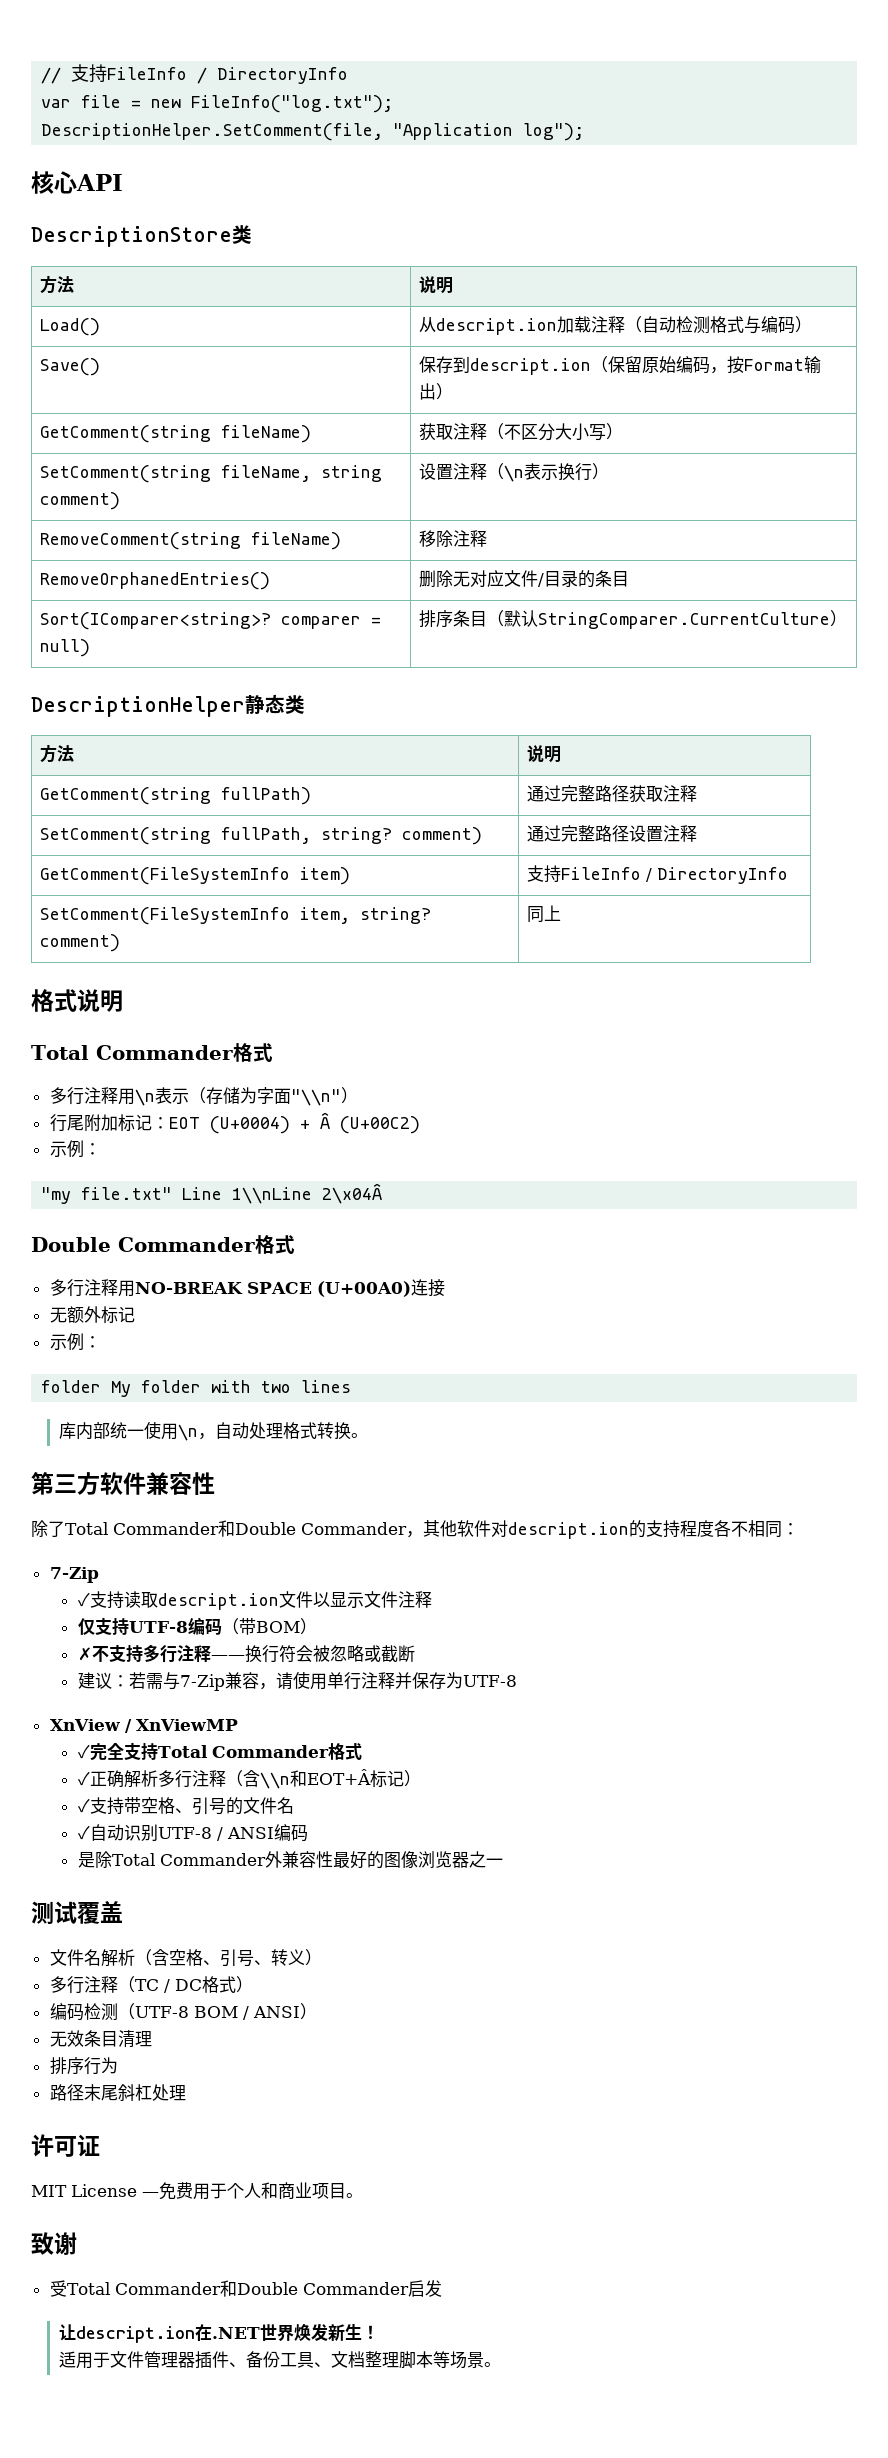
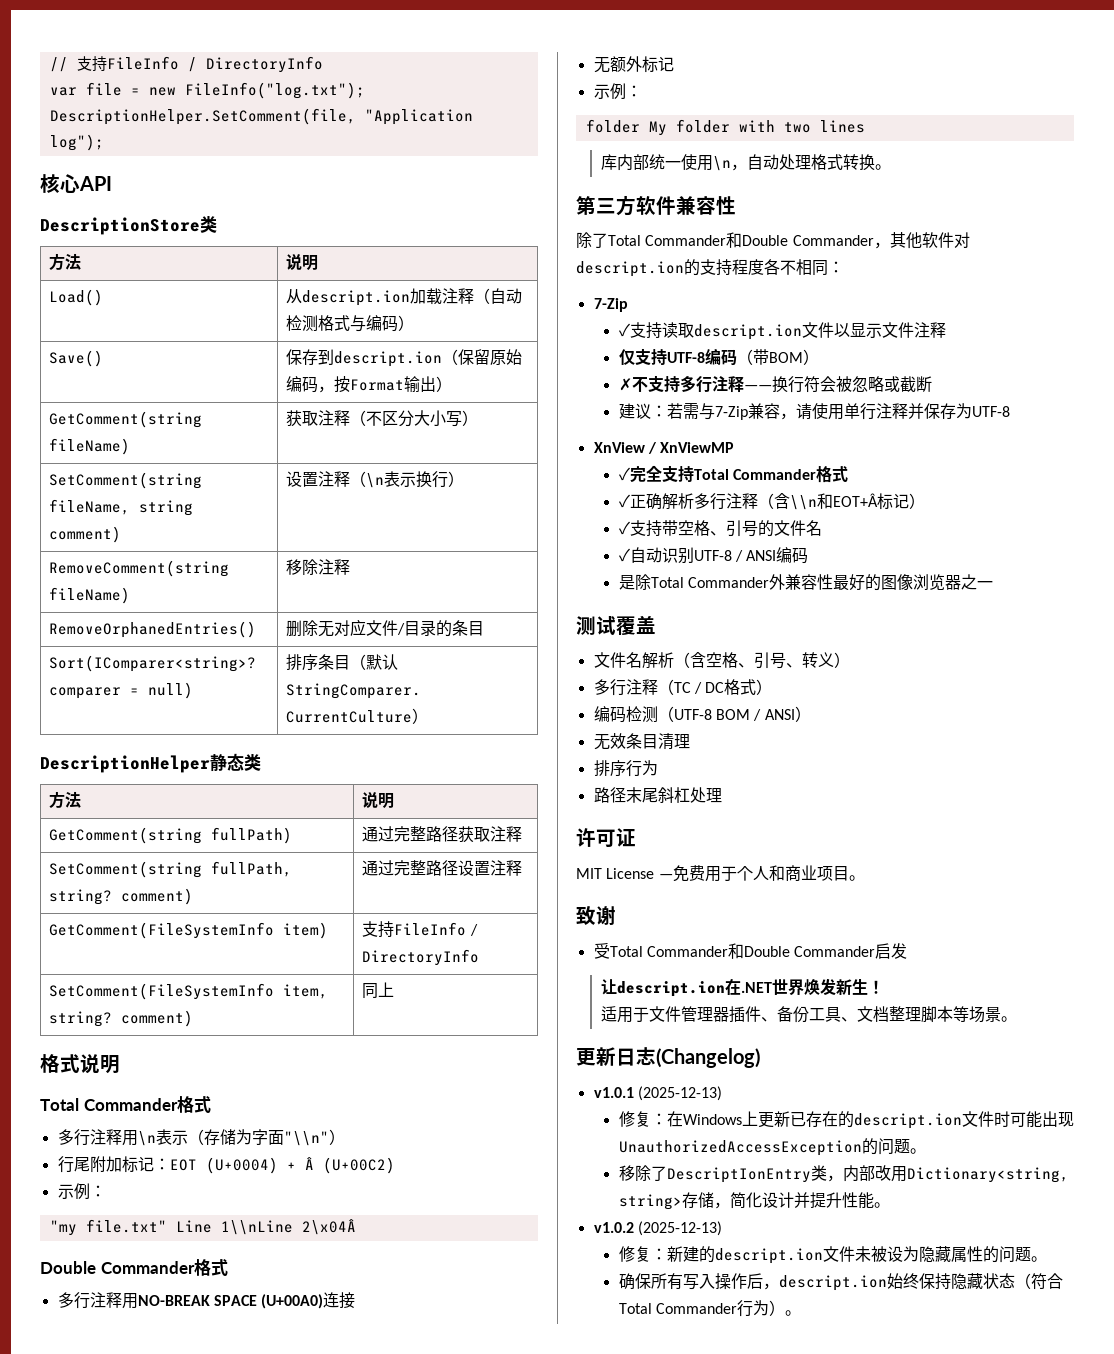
(501, 2364) none -> [576,1047,760,1068] [593,1086,722,1101] [618,1111,1074,1129] [618,1138,926,1156] [618,1165,1069,1183] [618,1192,890,1210] [593,1221,722,1236] [618,1246,1047,1264] [618,1273,1063,1291] [618,1300,802,1317] // 更新日志(Changelog) // v1.0.1 (2025-12-13) // 修复：在Windows上更新已存在的descript.ion文件时可能出现UnauthorizedAccessException的问题。 // 移除了DescriptIonEntry类，内部改用Dictionary<string, string>存储，简化设计并提升性能。 // v1.0.2 (2025-12-13) // 修复：新建的descript.ion文件未被设为隐藏属性的问题。 // 确保所有写入操作后，descript.ion始终保持隐藏状态（符合Total Commander行为）。

